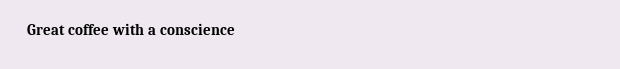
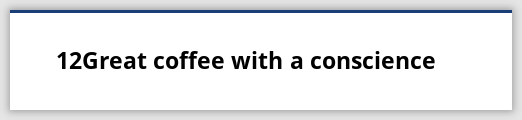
[27,24,65,35] Great -> [56,52,147,69] 12Great

